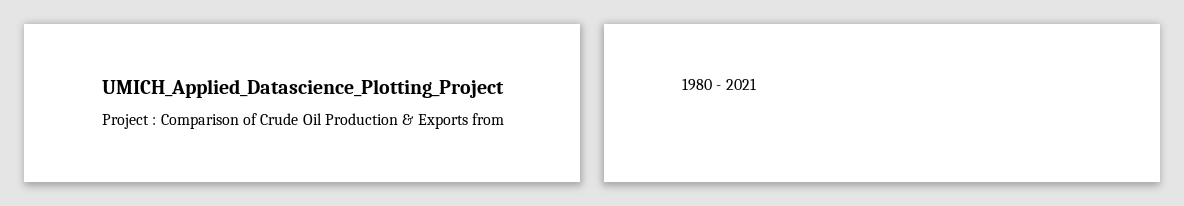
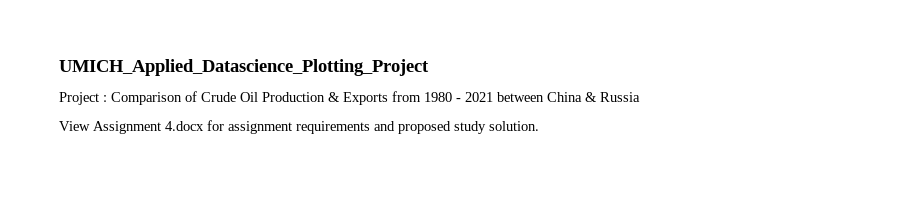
(756, 84) none -> [497,92,640,102] [59,120,539,134] between China & Russia // View Assignment 4.docx for assignment requirements and proposed study solution.

